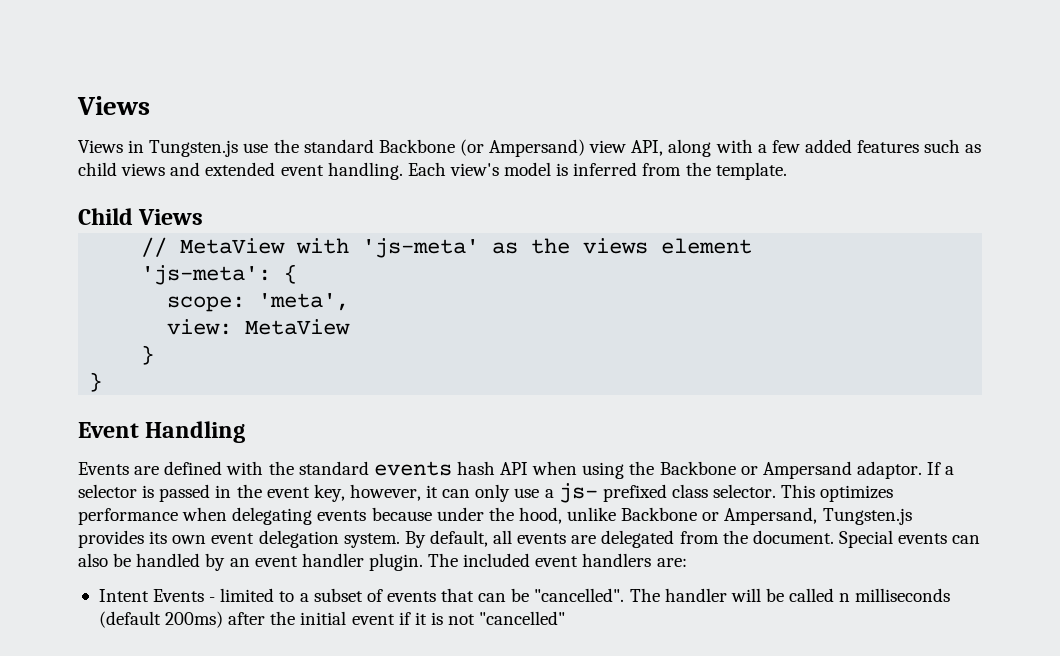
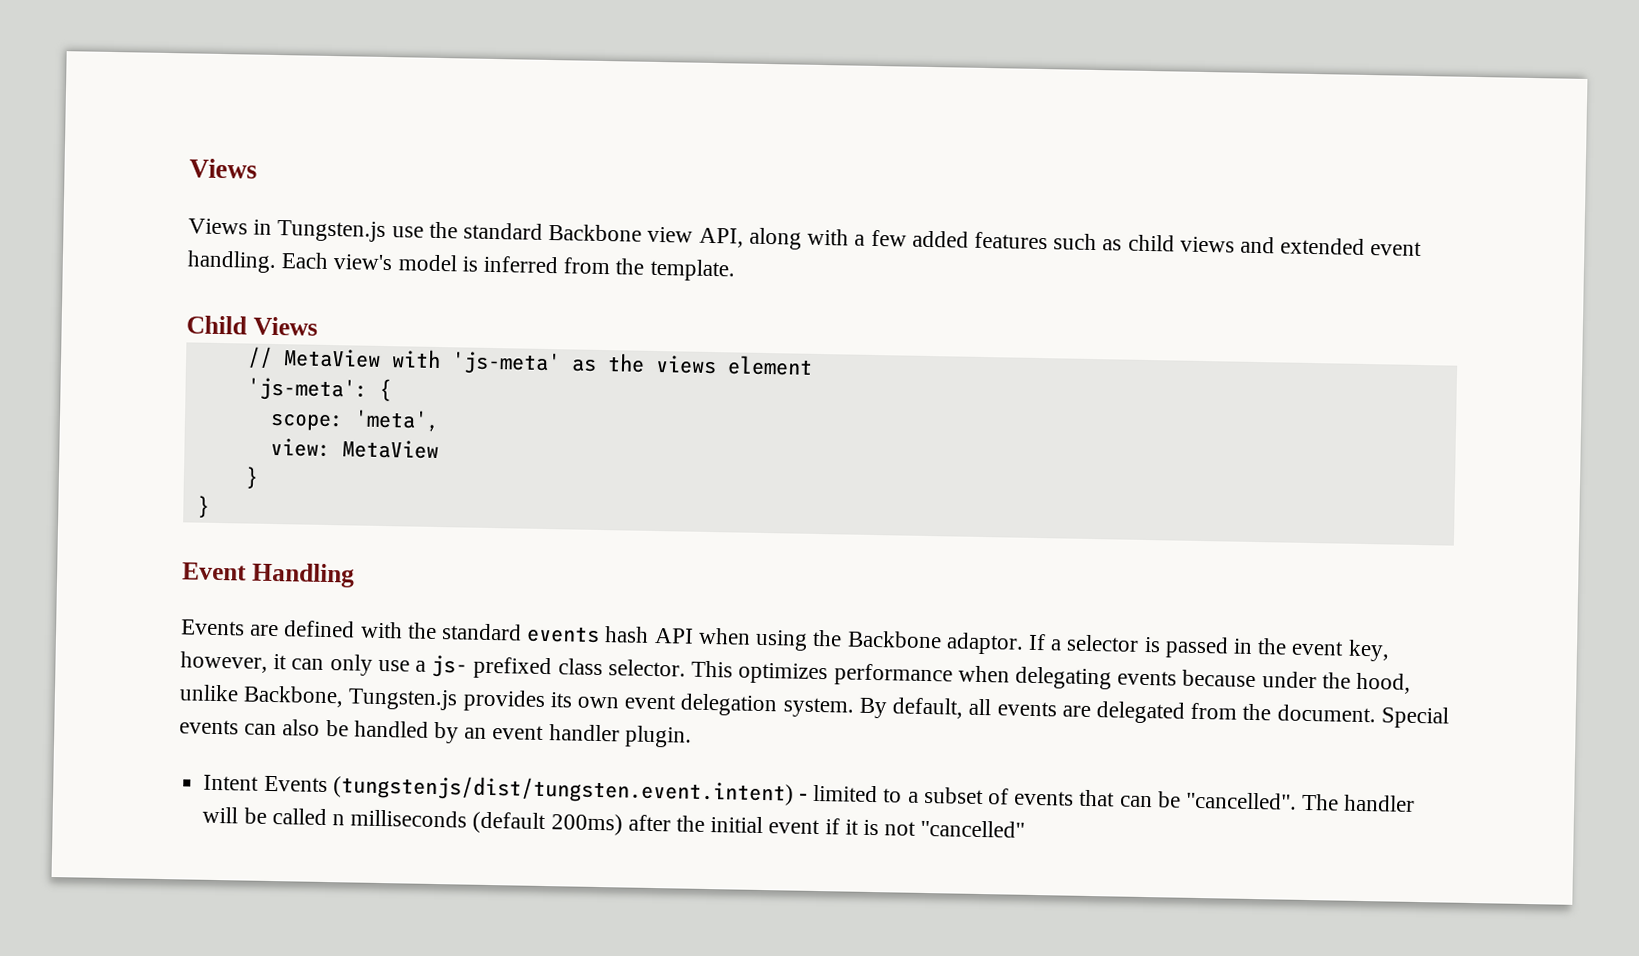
[459,139,586,157] (or Ampersand) -> (643, 232) none
[740,461,852,479] or Ampersand -> (942, 639) none
[621,507,818,525] Backbone or Ampersand, -> [243,685,345,708] Backbone,
[428,553,687,567] The included event handlers are: -> (692, 736) none
(205, 595) none -> [332,774,794,806] (tungstenjs/dist/tungsten.event.intent)

